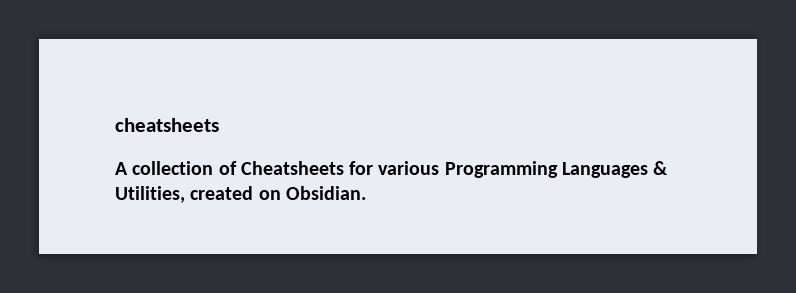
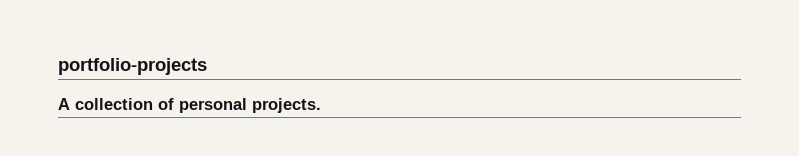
[115,118,219,132] cheatsheets -> [58,58,207,75] portfolio-projects
[240,161,669,178] [115,186,366,203] Cheatsheets for various Programming Languages & Utilities, created on Obsidian. -> [179,98,321,113] personal projects.

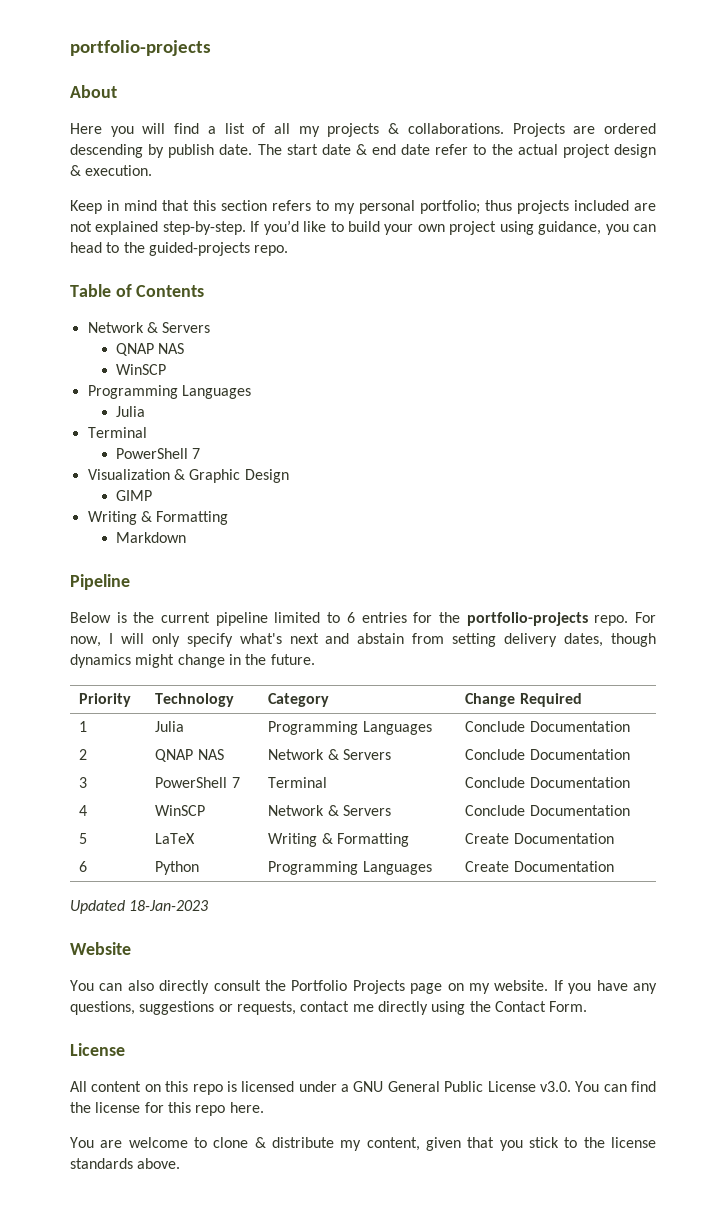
[58,98,321,113] A collection of personal projects. -> [70,85,117,98] [70,123,656,137] [70,144,656,158] [70,165,153,176] [70,200,656,214] [70,220,657,235] [70,242,289,256] [70,284,205,297] [87,322,211,333] [116,343,185,356] [116,364,167,375] [87,385,251,399] [116,406,146,417] [87,427,147,438] [116,448,201,459] [87,469,289,483] [116,490,153,501] [87,511,229,525] [116,532,187,543] [70,574,130,590] [70,612,656,626] [70,633,656,647] [70,654,315,668] [79,693,132,707] [155,693,235,707] [268,693,330,707] [465,693,582,707] [79,721,88,732] [155,721,185,732] [268,721,432,735] [465,721,630,732] [79,749,88,760] [155,749,224,762] [268,749,391,760] [465,749,630,760] [79,777,88,788] [155,777,240,788] [268,777,328,788] [465,777,630,788] [79,805,88,816] [155,805,206,816] [268,805,391,816] [465,805,630,816] [79,833,88,844] [155,833,196,844] [268,833,409,847] [465,833,614,844] [79,861,88,872] [155,861,200,875] [268,861,432,875] [465,861,614,872] [70,900,209,914] [70,942,131,955] [70,980,657,994] [70,1001,588,1015] [70,1043,125,1056] [70,1081,656,1095] [70,1102,264,1116] [70,1137,656,1151] [70,1158,181,1169] About // Here you will find a list of all my projects & collaborations. Projects are ordered descending by publish date. The start date & end date refer to the actual project design & execution. // Keep in mind that this section refers to my personal portfolio; thus projects included are not explained step-by-step. If you’d like to build your own project using guidance, you can head to the guided-projects repo. // Table of Contents // Network & Servers // QNAP NAS // WinSCP // Programming Languages // Julia // Terminal // PowerShell 7 // Visualization & Graphic Design // GIMP // Writing & Formatting // Markdown // Pipeline // Below is the current pipeline limited to 6 entries for the portfolio-projects repo. For now, I will only specify what's next and abstain from setting delivery dates, though dynamics might change in the future. // Priority | Technology | Category | Change Required // 1 | Julia | Programming Languages | Conclude Documentation // 2 | QNAP NAS | Network & Servers | Conclude Documentation // 3 | PowerShell 7 | Terminal | Conclude Documentation // 4 | WinSCP | Network & Servers | Conclude Documentation // 5 | LaTeX | Writing & Formatting | Create Documentation // 6 | Python | Programming Languages | Create Documentation // Updated 18-Jan-2023 // Website // You can also directly consult the Portfolio Projects page on my website. If you have any questions, suggestions or requests, contact me directly using the Contact Form. // License // All content on this repo is licensed under a GNU General Public License v3.0. You can find the license for this repo here. // You are welcome to clone & distribute my content, given that you stick to the license standards above.

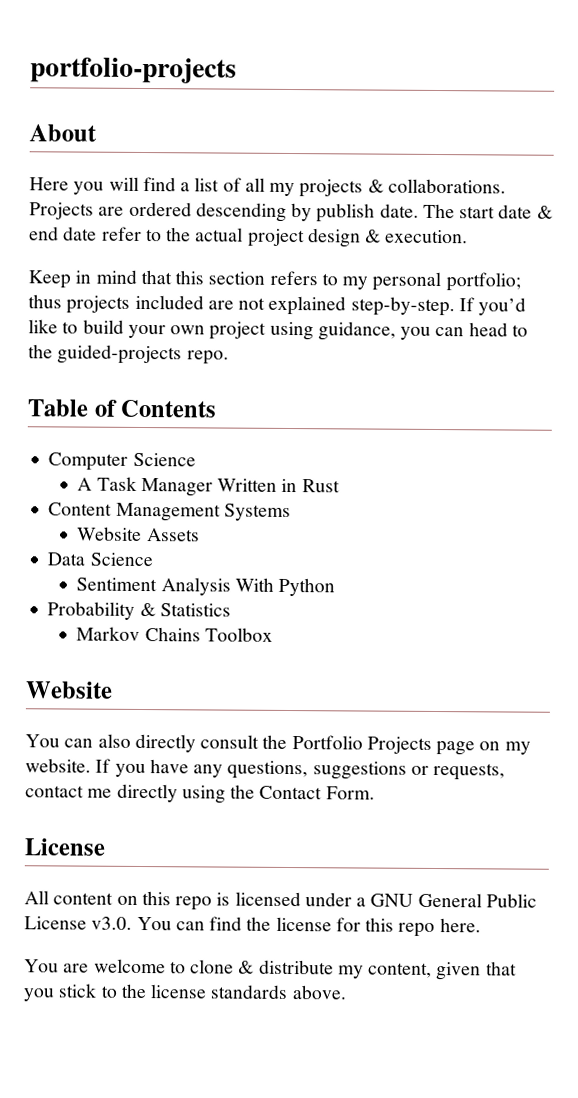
[87,322,211,333] [116,343,185,356] [116,364,167,375] [87,385,251,399] [116,406,146,417] [87,427,147,438] [116,448,201,459] [87,469,289,483] [116,490,153,501] [87,511,229,525] [116,532,187,543] [70,574,130,590] [70,612,656,626] [70,633,656,647] [70,654,315,668] [79,693,132,707] [155,693,235,707] [268,693,330,707] [465,693,582,707] [79,721,88,732] [155,721,185,732] [268,721,432,735] [465,721,630,732] [79,749,88,760] [155,749,224,762] [268,749,391,760] [465,749,630,760] [79,777,88,788] [155,777,240,788] [268,777,328,788] [465,777,630,788] [79,805,88,816] [155,805,206,816] [268,805,391,816] [465,805,630,816] [79,833,88,844] [155,833,196,844] [268,833,409,847] [465,833,614,844] [79,861,88,872] [155,861,200,875] [268,861,432,875] [465,861,614,872] [70,900,209,914] Network & Servers // QNAP NAS // WinSCP // Programming Languages // Julia // Terminal // PowerShell 7 // Visualization & Graphic Design // GIMP // Writing & Formatting // Markdown // Pipeline // Below is the current pipeline limited to 6 entries for the portfolio-projects repo. For now, I will only specify what's next and abstain from setting delivery dates, though dynamics might change in the future. // Priority | Technology | Category | Change Required // 1 | Julia | Programming Languages | Conclude Documentation // 2 | QNAP NAS | Network & Servers | Conclude Documentation // 3 | PowerShell 7 | Terminal | Conclude Documentation // 4 | WinSCP | Network & Servers | Conclude Documentation // 5 | LaTeX | Writing & Formatting | Create Documentation // 6 | Python | Programming Languages | Create Documentation // Updated 18-Jan-2023 -> [48,452,196,471] [77,476,340,497] [48,502,291,522] [77,526,200,542] [47,552,153,567] [76,577,336,597] [47,601,231,620] [76,626,273,642] Computer Science // A Task Manager Written in Rust // Content Management Systems // Website Assets // Data Science // Sentiment Analysis With Python // Probability & Statistics // Markov Chains Toolbox

